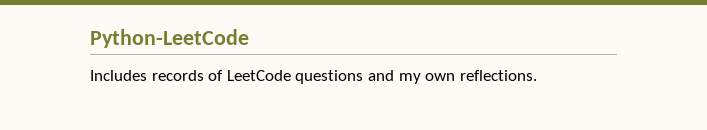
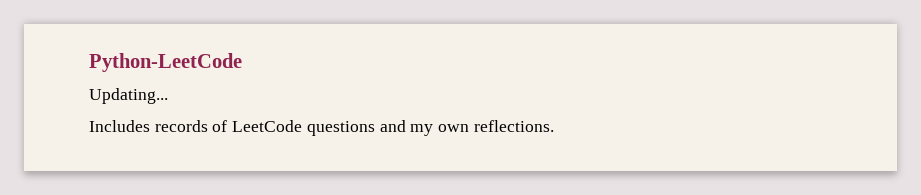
(249, 38) none -> [89,88,168,104] // Updating...

